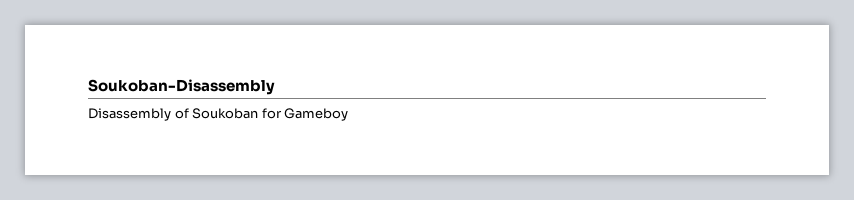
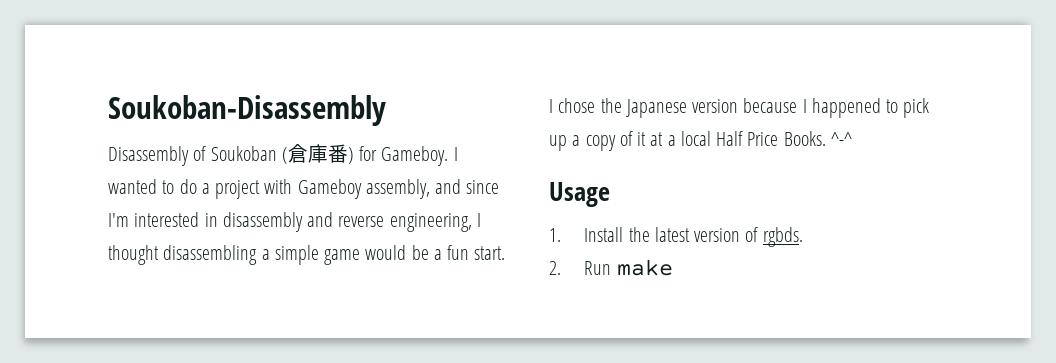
[261,108,349,121] for Gameboy -> [281,144,458,166] [108,179,500,199] [108,212,481,232] [108,245,506,265] [549,98,930,118] [549,131,852,151] [549,182,610,207] [549,227,803,247] [549,259,673,276] (倉庫番) for Gameboy. I wanted to do a project with Gameboy assembly, and since I'm interested in disassembly and reverse engineering, I thought disassembling a simple game would be a fun start. I chose the Japanese version because I happened to pick up a copy of it at a local Half Price Books. ^-^ // Usage // 1. Install the latest version of rgbds. // 2. Run make

